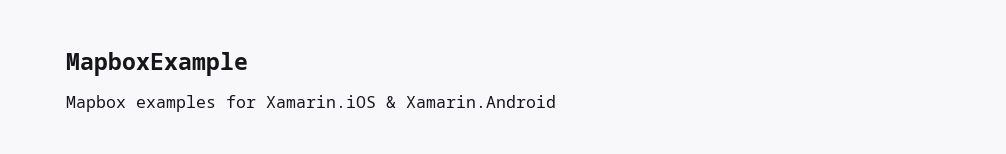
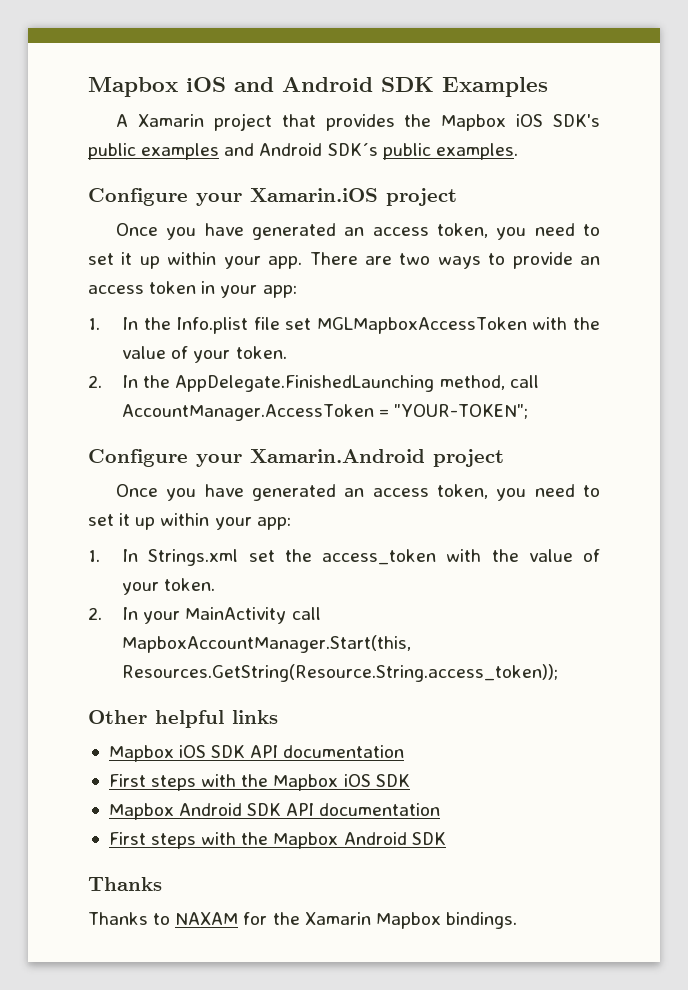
[66,52,248,76] [66,95,556,112] MapboxExample // Mapbox examples for Xamarin.iOS & Xamarin.Android -> [88,77,548,97] [116,113,600,131] [88,143,518,160] [88,188,457,206] [116,223,600,240] [88,252,601,269] [88,281,297,298] [88,317,600,334] [122,346,287,363] [88,375,539,392] [122,404,529,421] [88,449,504,467] [116,484,600,501] [88,513,291,530] [88,549,600,566] [122,578,216,595] [88,607,321,624] [122,635,412,653] [122,664,559,682] [88,710,278,728] [108,745,405,762] [108,774,410,791] [108,803,441,820] [108,832,446,849] [88,877,162,891] [88,912,517,929] Mapbox iOS and Android SDK Examples // A Xamarin project that provides the Mapbox iOS SDK's public examples and Android SDK´s public examples. // Configure your Xamarin.iOS project // Once you have generated an access token, you need to set it up within your app. There are two ways to provide an access token in your app: // 1. In the Info.plist file set MGLMapboxAccessToken with the value of your token. // 2. In the AppDelegate.FinishedLaunching method, call AccountManager.AccessToken = "YOUR-TOKEN"; // Configure your Xamarin.Android project // Once you have generated an access token, you need to set it up within your app: // 1. In Strings.xml set the access_token with the value of your token. // 2. In your MainActivity call MapboxAccountManager.Start(this, Resources.GetString(Resource.String.access_token)); // Other helpful links // Mapbox iOS SDK API documentation // First steps with the Mapbox iOS SDK // Mapbox Android SDK API documentation // First steps with the Mapbox Android SDK // Thanks // Thanks to NAXAM for the Xamarin Mapbox bindings.

